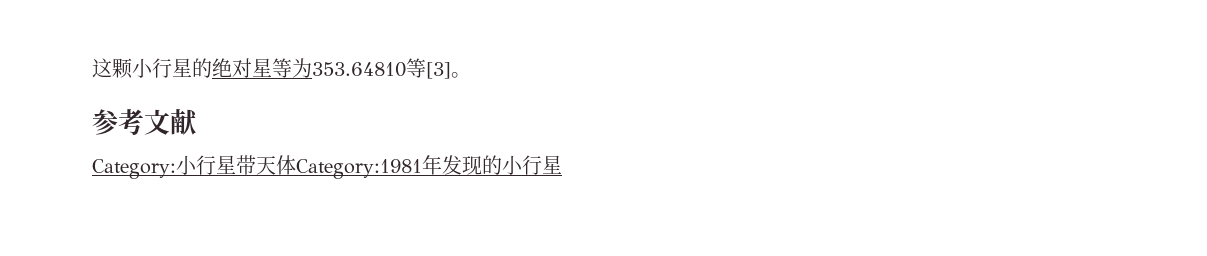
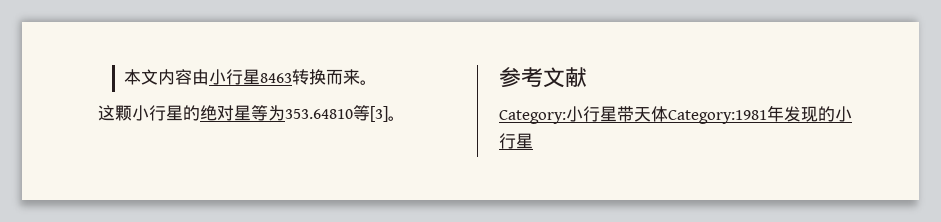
(92, 68) none -> [124,69,378,85] 本文内容由小行星8463转换而来。 //

